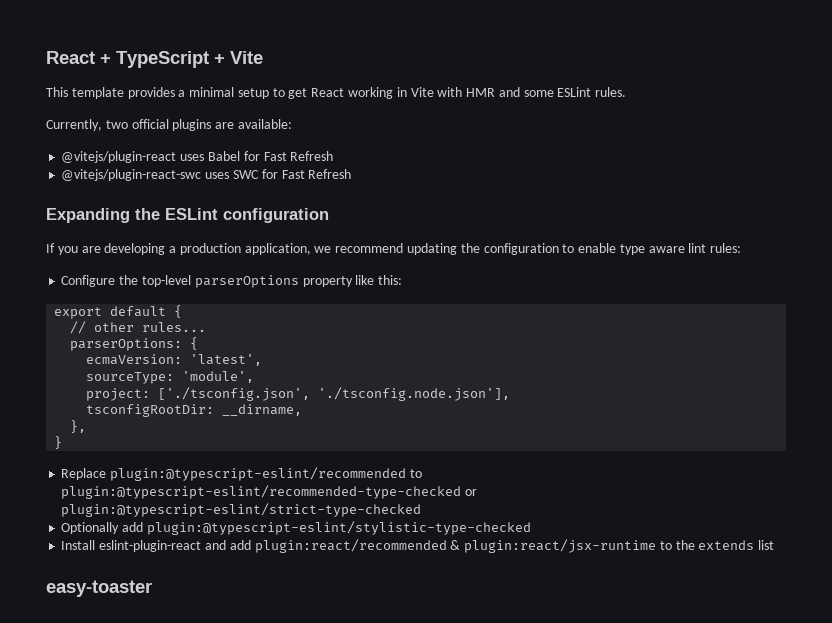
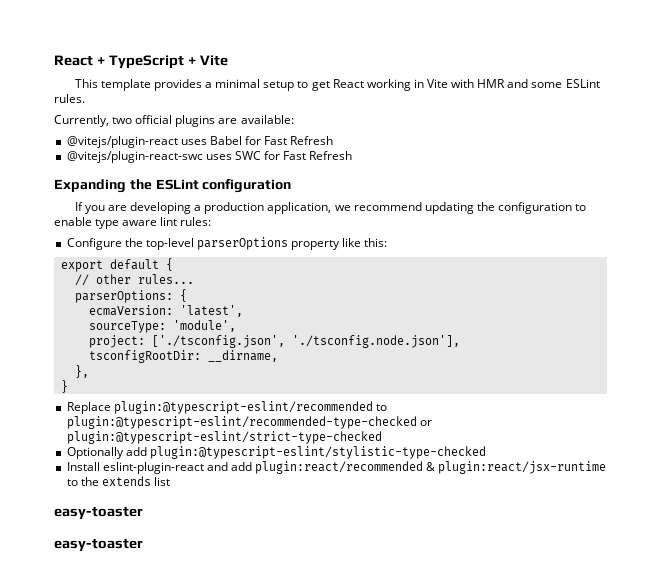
(152, 588) none -> [54,538,143,552] // easy-toaster

